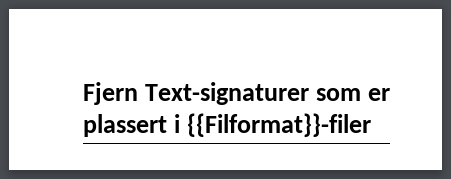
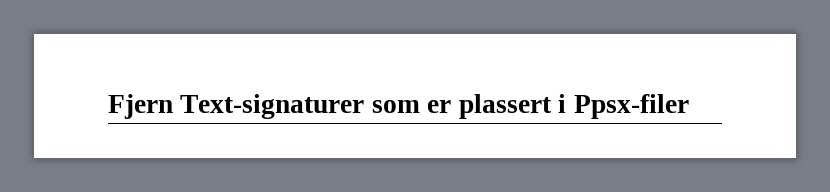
[186,113,371,137] {{Filformat}}-filer -> [573,94,689,119] Ppsx-filer

